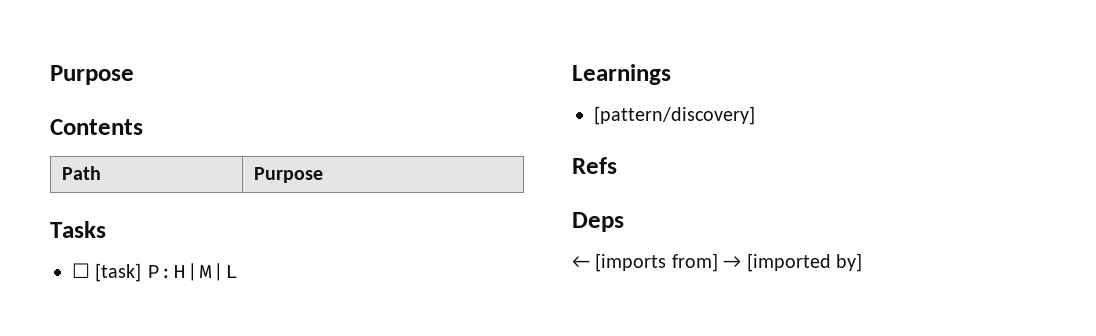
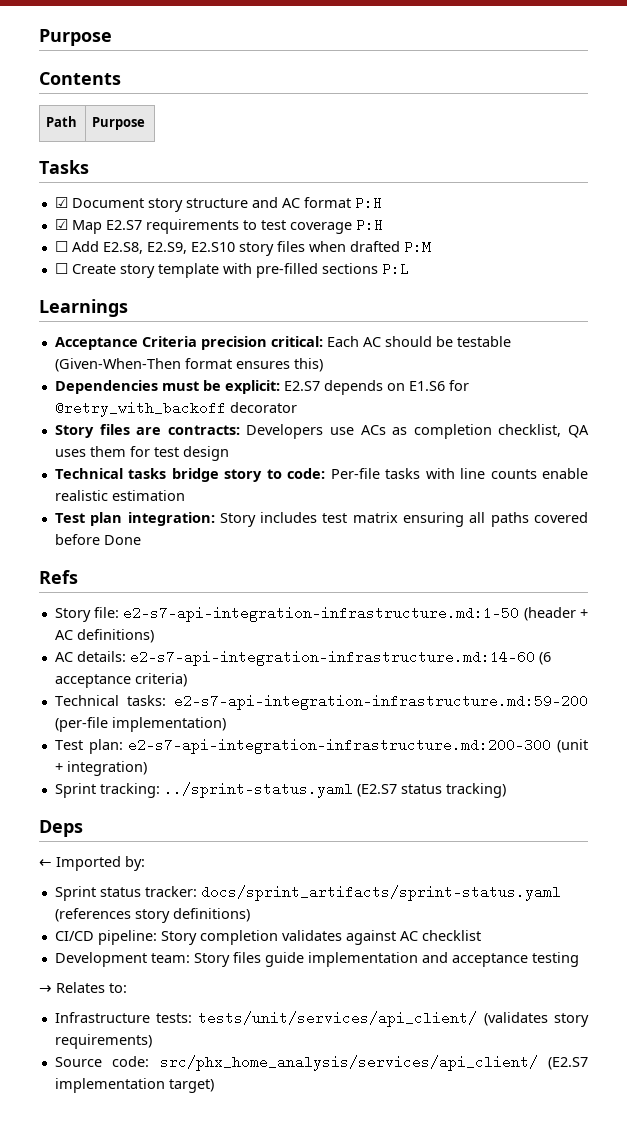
[72,263,238,282] [572,64,671,85] [594,106,755,125] [572,157,617,174] [572,212,624,232] [572,253,862,272] ☐ [task] P:H|M|L // Learnings // [pattern/discovery] // Refs // Deps // ← [imports from] → [imported by] -> [54,196,382,212] [54,218,383,234] [54,240,431,256] [54,262,409,278] [39,299,128,317] [54,336,511,350] [54,358,323,372] [54,380,469,395] [54,401,297,417] [54,424,590,439] [54,446,229,461] [54,468,588,482] [54,490,185,501] [54,512,588,527] [54,534,141,545] [39,570,78,584] [54,606,588,622] [54,629,154,643] [54,650,551,666] [54,673,187,688] [54,694,588,710] [54,717,226,732] [54,738,588,754] [54,761,147,776] [54,782,506,798] [39,820,83,837] [39,856,145,871] [54,885,561,901] [54,908,250,923] [54,930,481,945] [54,952,579,967] [39,982,127,993] [54,1011,589,1027] [54,1034,152,1049] [54,1055,588,1071] [54,1078,214,1093] ☑ Document story structure and AC format P:H // ☑ Map E2.S7 requirements to test coverage P:H // ☐ Add E2.S8, E2.S9, E2.S10 story files when drafted P:M // ☐ Create story template with pre-filled sections P:L // Learnings // Acceptance Criteria precision critical: Each AC should be testable (Given-When-Then format ensures this) // Dependencies must be explicit: E2.S7 depends on E1.S6 for @retry_with_backoff decorator // Story files are contracts: Developers use ACs as completion checklist, QA uses them for test design // Technical tasks bridge story to code: Per-file tasks with line counts enable realistic estimation // Test plan integration: Story includes test matrix ensuring all paths covered before Done // Refs // Story file: e2-s7-api-integration-infrastructure.md:1-50 (header + AC definitions) // AC details: e2-s7-api-integration-infrastructure.md:14-60 (6 acceptance criteria) // Technical tasks: e2-s7-api-integration-infrastructure.md:59-200 (per-file implementation) // Test plan: e2-s7-api-integration-infrastructure.md:200-300 (unit + integration) // Sprint tracking: ../sprint-status.yaml (E2.S7 status tracking) // Deps // ← Imported by: // Sprint status tracker: docs/sprint_artifacts/sprint-status.yaml (references story definitions) // CI/CD pipeline: Story completion validates against AC checklist // Development team: Story files guide implementation and acceptance testing // → Relates to: // Infrastructure tests: tests/unit/services/api_client/ (validates story requirements) // Source code: src/phx_home_analysis/services/api_client/ (E2.S7 implementation target)

